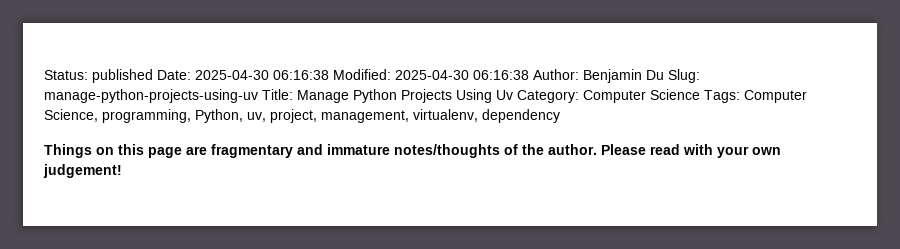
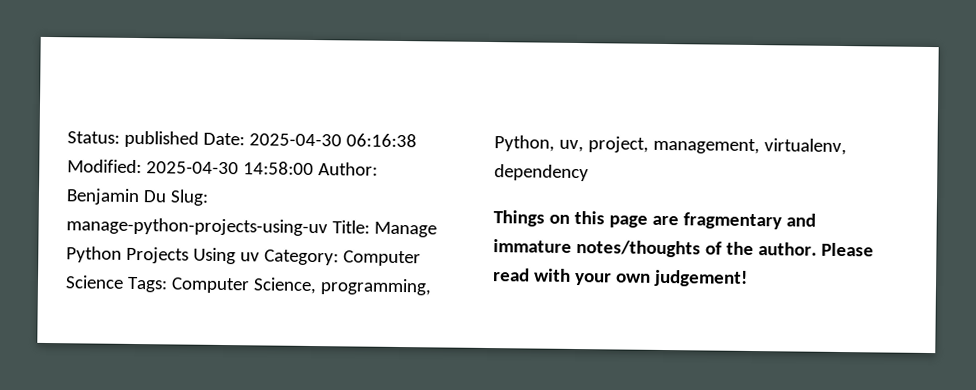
[473,70,529,80] 06:16:38 -> [242,161,314,176] 14:58:00
[496,90,513,100] Uv -> [239,252,260,262] uv

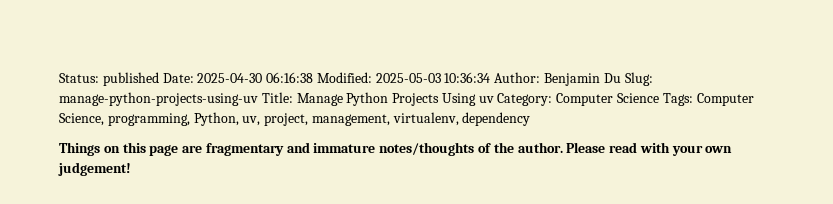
[145,161,314,176] 2025-04-30 14:58:00 -> [375,72,491,83] 2025-05-03 10:36:34

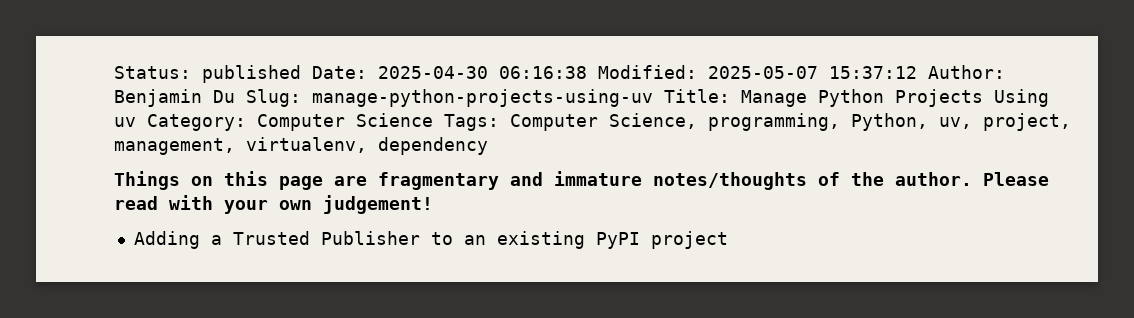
[375,72,491,83] 2025-05-03 10:36:34 -> [708,66,917,79] 2025-05-07 15:37:12
(131, 169) none -> [133,231,728,249] // Adding a Trusted Publisher to an existing PyPI project

